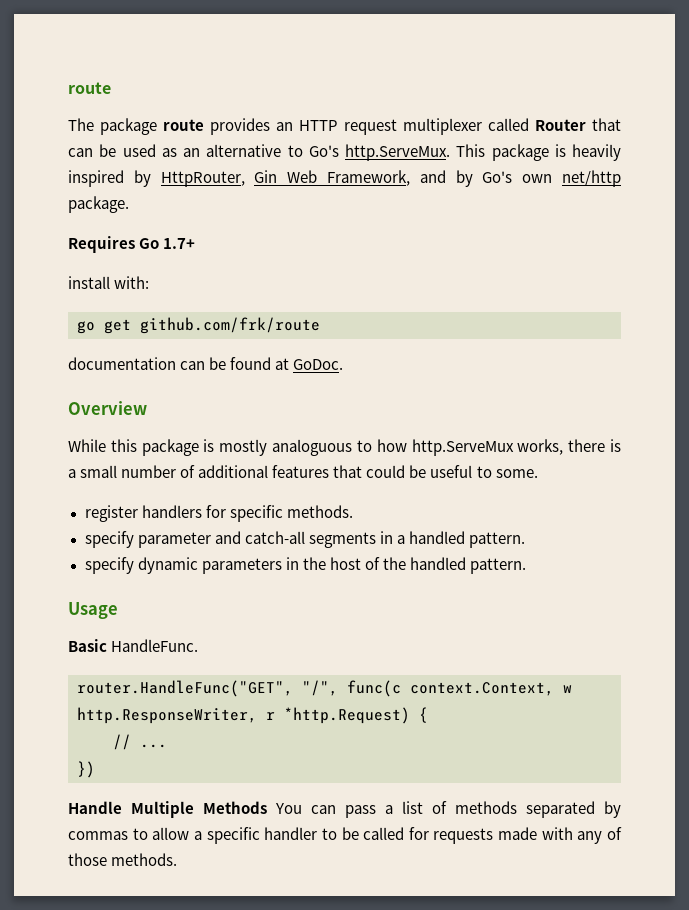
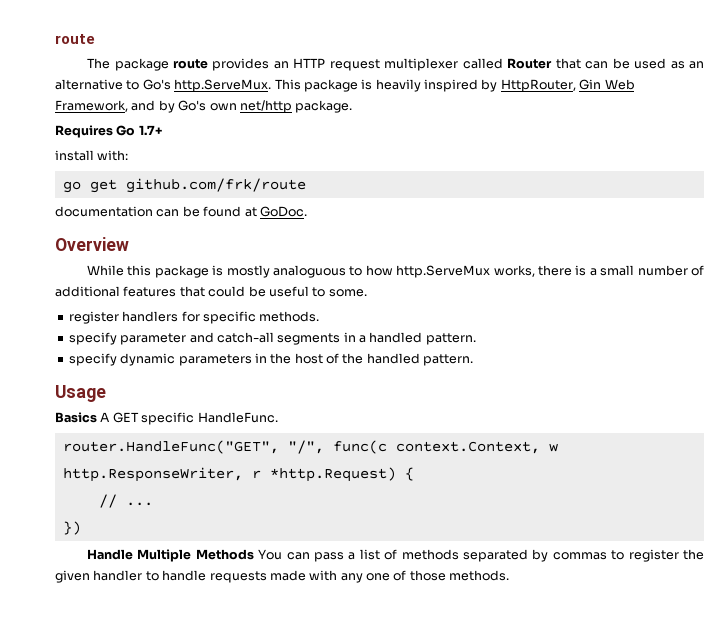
[68,639,107,652] Basic -> [55,412,195,425] Basics A GET specific
[152,827,429,844] allow a specific handler to be called for -> [628,549,704,562] [55,570,207,583] register the given handler to handle
(603, 837) none -> [366,573,390,581] one

